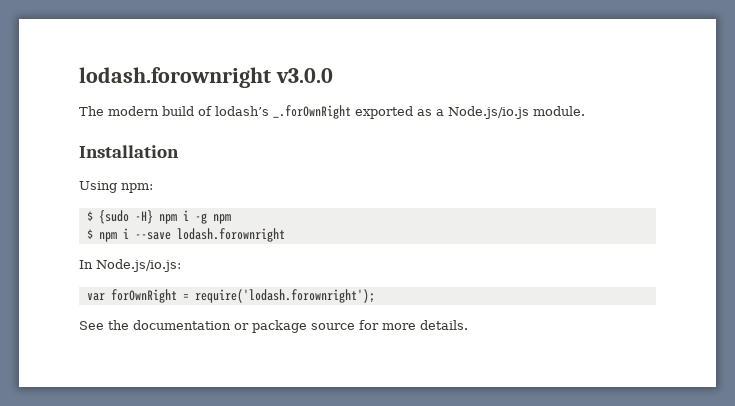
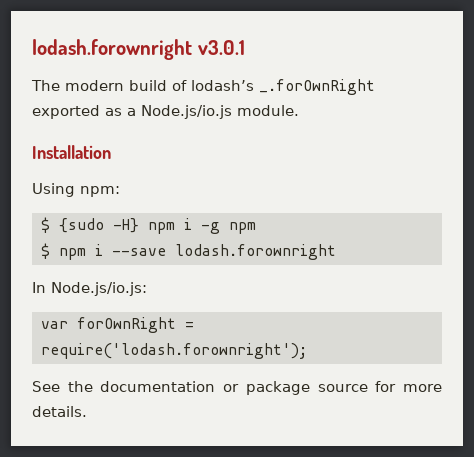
[79,67,333,88] lodash.forownright v3.0.0 -> [32,39,245,60] lodash.forownright v3.0.1

